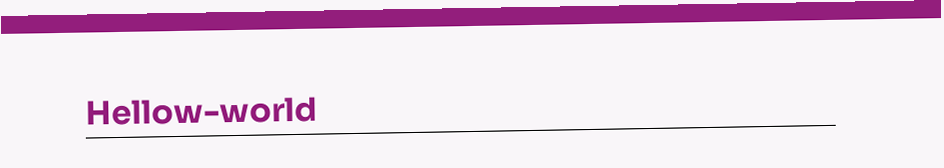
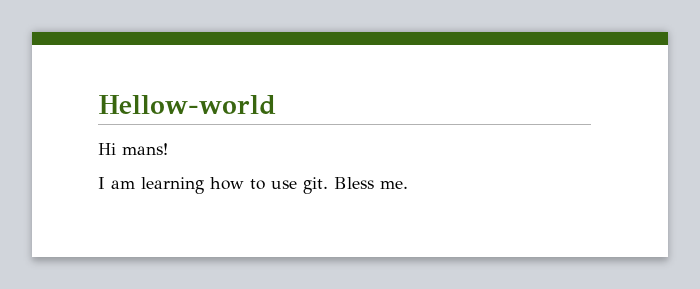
(318, 111) none -> [98,143,168,155] [98,177,408,194] // Hi mans! // I am learning how to use git. Bless me.

